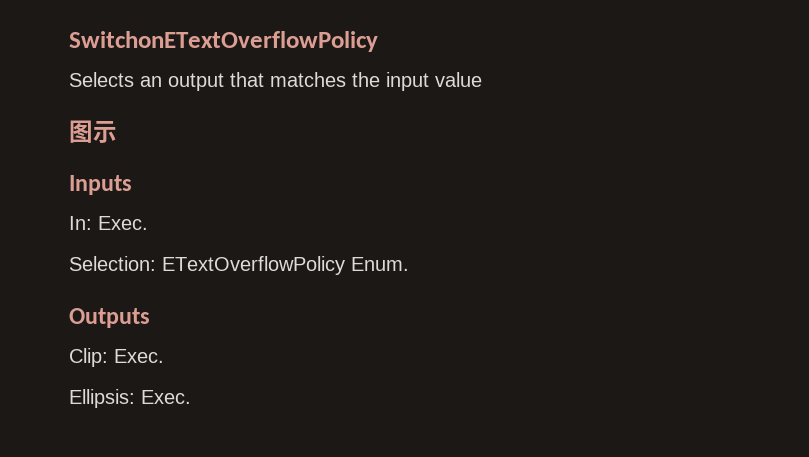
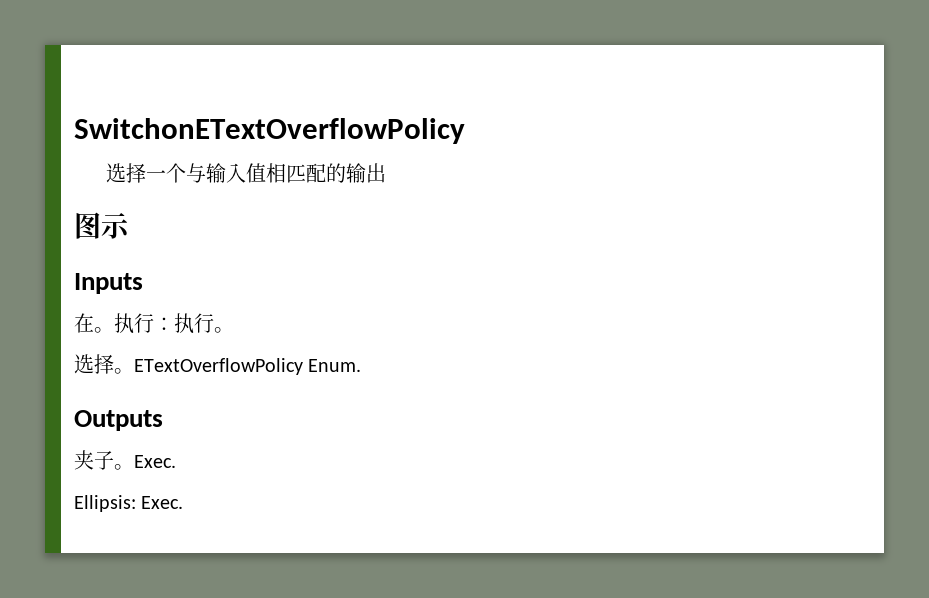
[69,72,482,91] [69,120,117,143] [69,175,132,195] [69,216,148,230] [69,256,156,271] Selects an output that matches the input value // 图示 // Inputs // In: Exec. // Selection: -> [105,163,386,183] [74,212,130,239] [74,273,143,294] [74,313,234,334] [74,354,134,374] 选择一个与输入值相匹配的输出 // 图示 // Inputs // 在。执行：执行。 // 选择。
[69,348,108,367] Clip: -> [74,450,134,470] 夹子。

